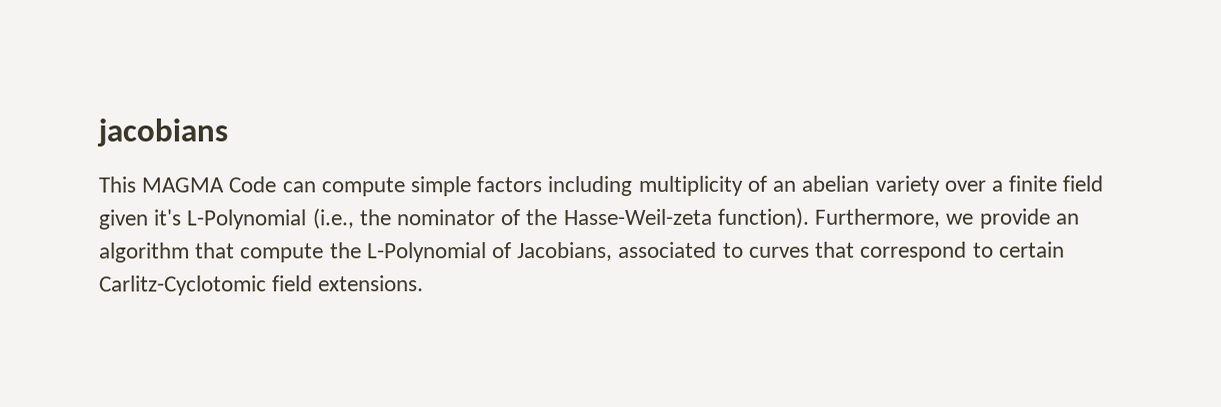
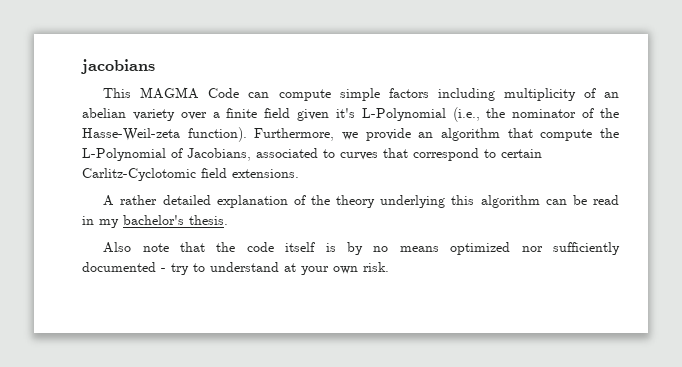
(425, 283) none -> [103,195,619,208] [82,215,228,228] [103,242,620,255] [82,262,389,275] // A rather detailed explanation of the theory underlying this algorithm can be read in my bachelor's thesis. // Also note that the code itself is by no means optimized nor sufficiently documented - try to understand at your own risk.

